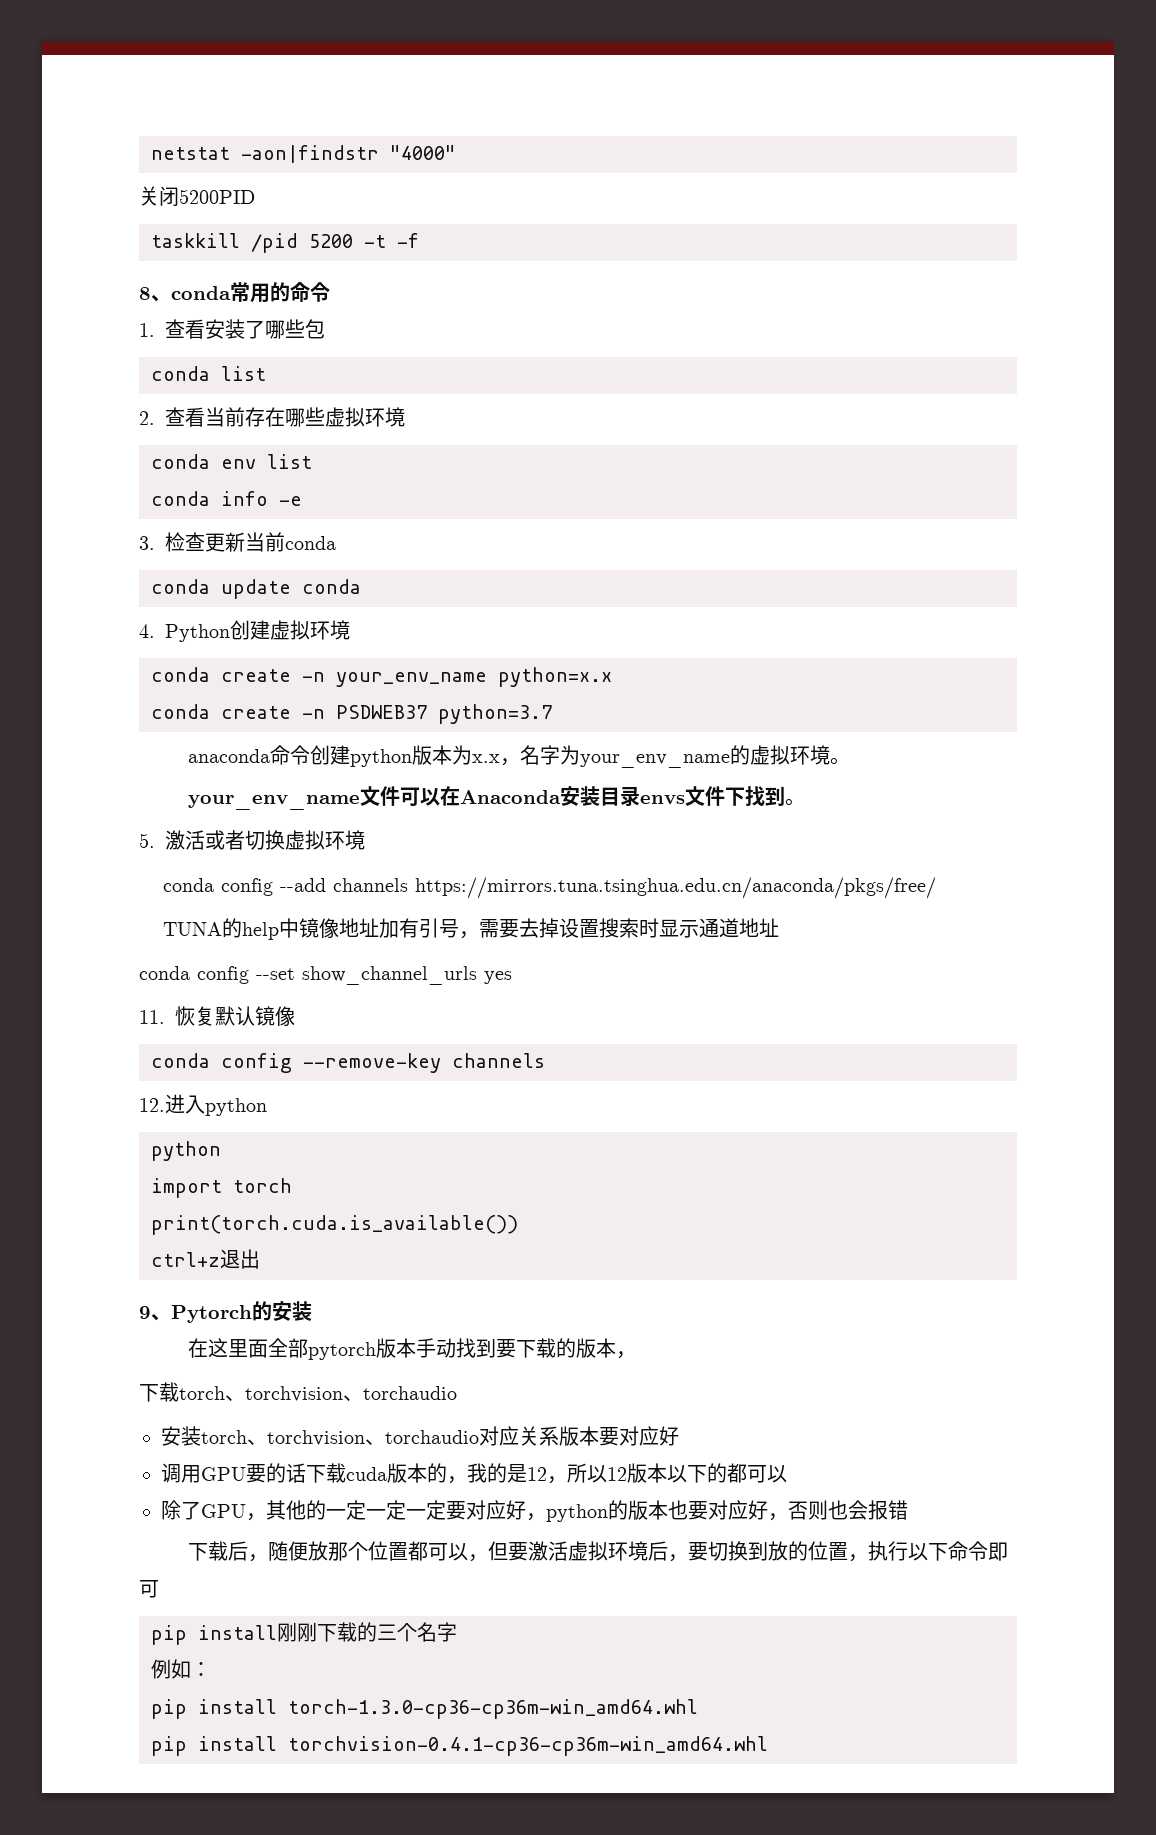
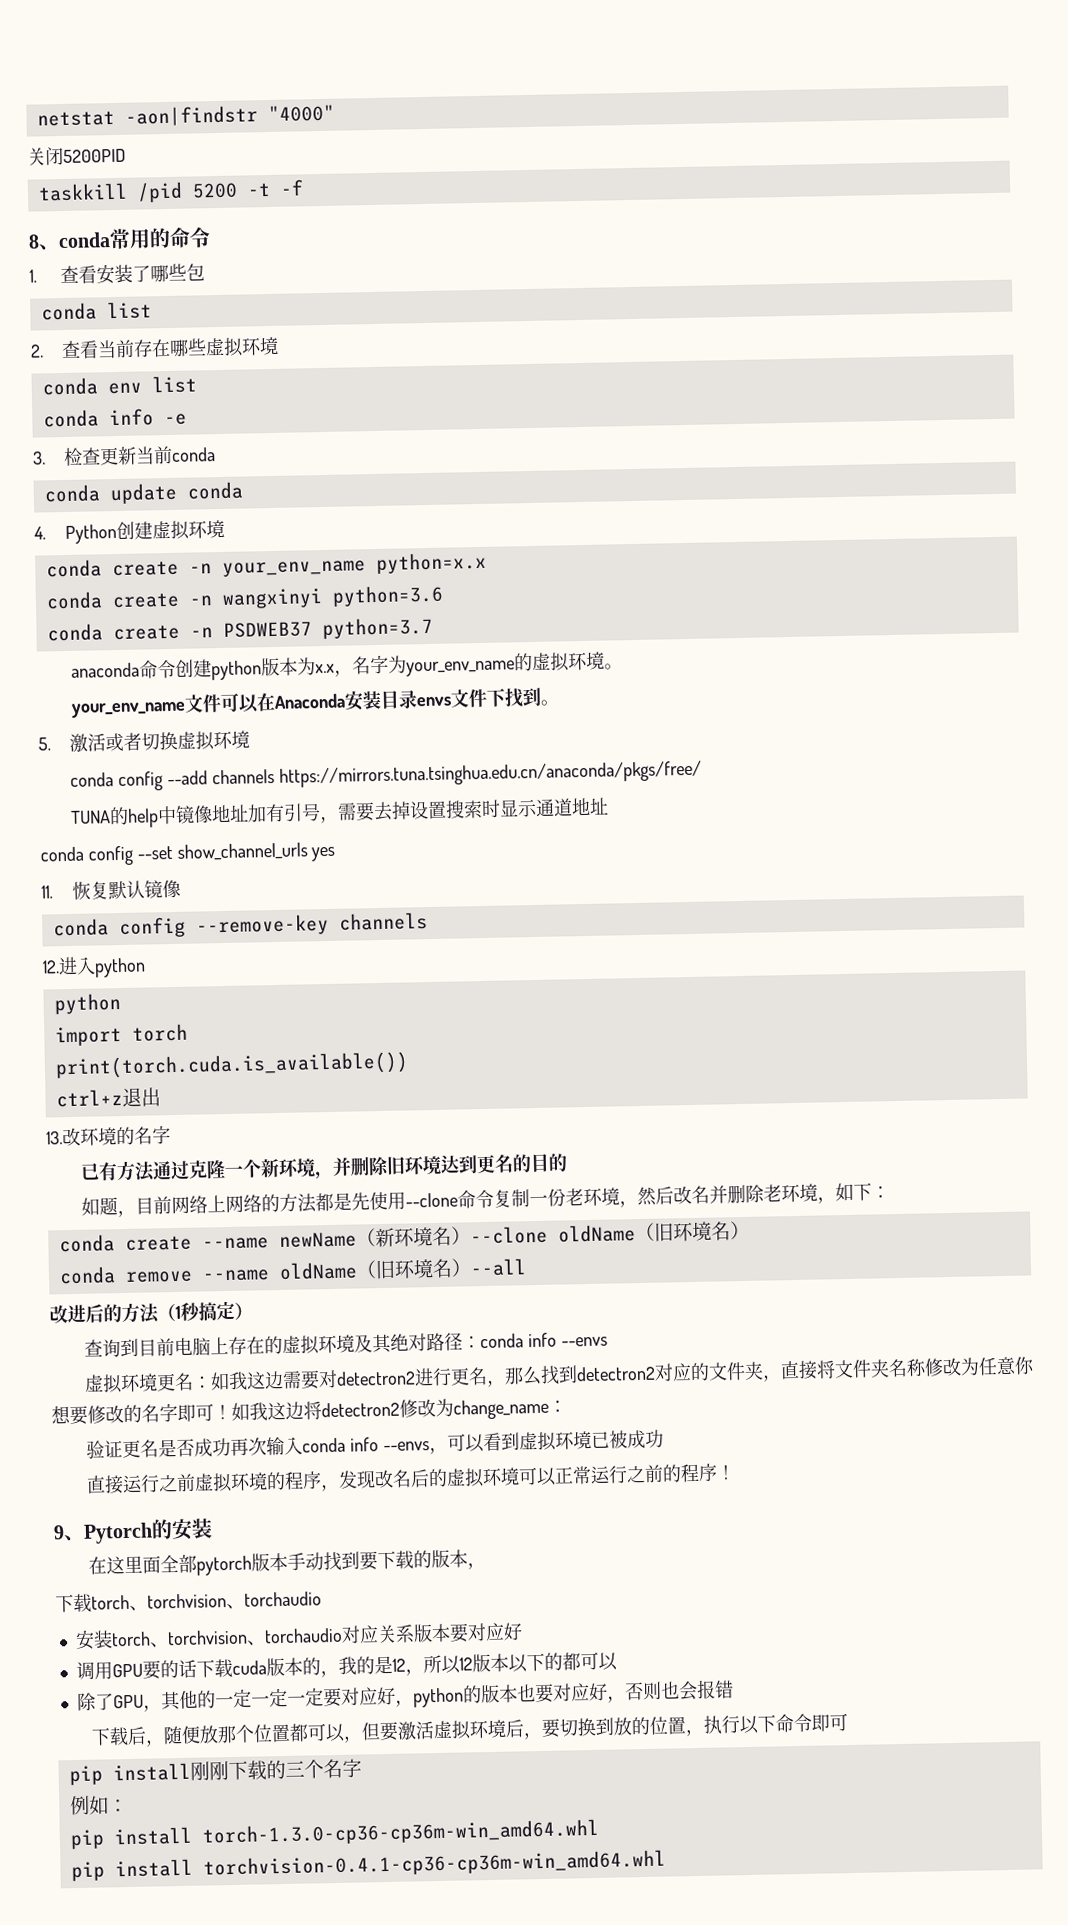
(612, 677) none -> [45,584,444,610] // conda create -n wangxinyi python=3.6
(260, 1259) none -> [46,1125,171,1147] [79,1153,568,1182] [80,1182,890,1218] [58,1220,750,1253] [58,1258,527,1285] [49,1300,253,1324] [83,1332,608,1358] [83,1356,1035,1394] [51,1398,567,1426] [85,1429,664,1459] [85,1463,736,1495] // 13.改环境的名字 // 已有方法通过克隆一个新环境，并删除旧环境达到更名的目的 // 如题，目前网络上网络的方法都是先使用--clone命令复制一份老环境，然后改名并删除老环境，如下： // conda create --name newName（新环境名）--clone oldName（旧环境名） // conda remove --name oldName（旧环境名）--all // 改进后的方法（1秒搞定） // 查询到目前电脑上存在的虚拟环境及其绝对路径：conda info --envs // 虚拟环境更名：如我这边需要对detectron2进行更名，那么找到detectron2对应的文件夹，直接将文件夹名称修改为任意你想要修改的名字即可！如我这边将detectron2修改为change_name： // 验证更名是否成功再次输入conda info --envs，可以看到虚拟环境已被成功 // 直接运行之前虚拟环境的程序，发现改名后的虚拟环境可以正常运行之前的程序！

